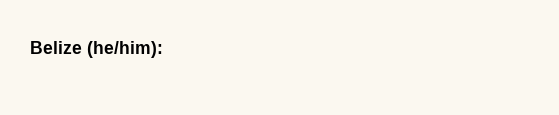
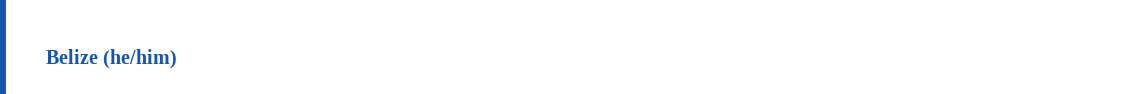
[87,41,163,58] (he/him): -> [103,49,178,69] (he/him)

